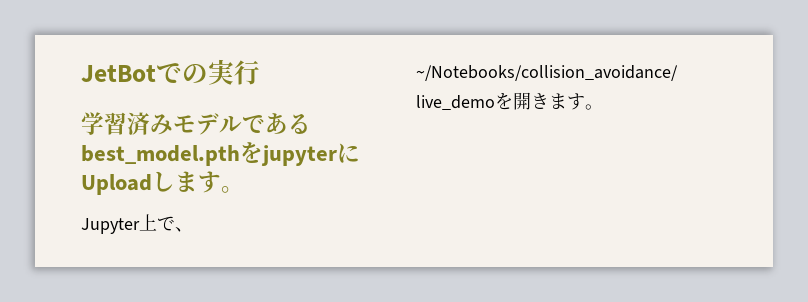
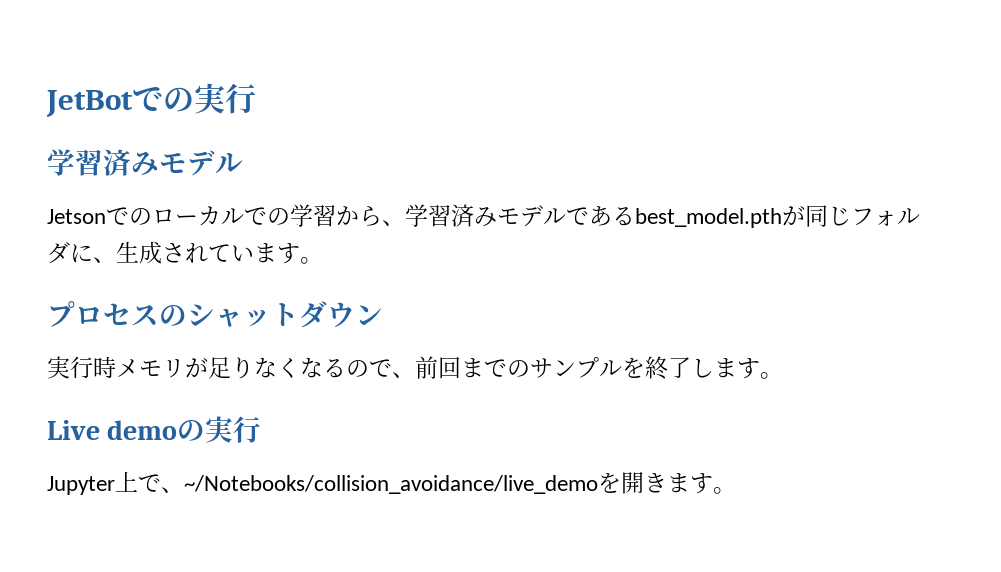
[242,113,311,134] [81,142,360,166] [81,174,152,195] であるbest_model.pthをjupyterにUpload -> [47,204,920,228] [47,241,323,264] [47,301,383,328] [47,356,691,380] // Jetsonでのローカルでの学習から、学習済みモデルであるbest_model.pthが同じフォルダに、生成されています。 // プロセスのシャットダウン // 実行時メモリが足りなくなるので、前回までのサンプルを終了
(244, 189) none -> [47,416,262,443] // Live demoの実行

